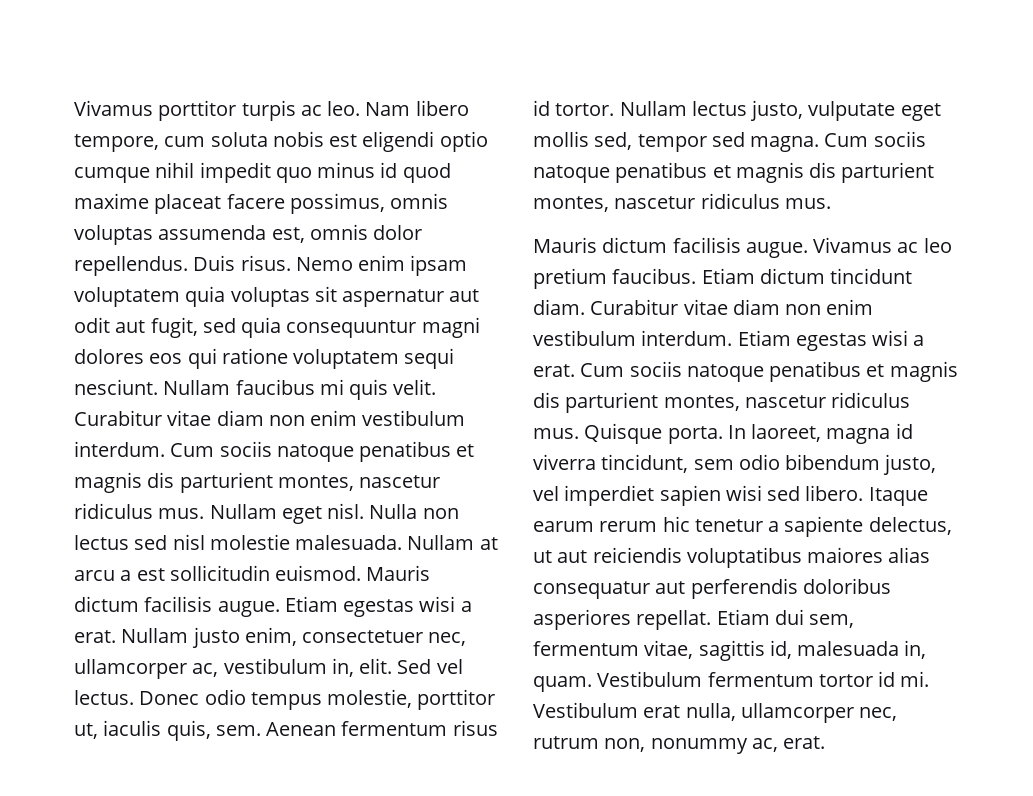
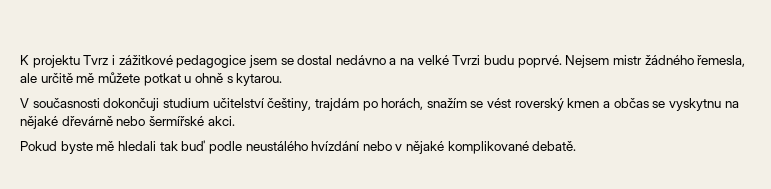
[74,100,469,121] [74,131,488,152] [74,162,451,183] [74,193,449,214] [74,224,423,245] [74,255,468,276] [74,286,480,307] [74,317,480,338] [74,348,455,369] [74,379,437,400] [74,410,466,426] [74,441,475,462] [74,472,441,493] [74,503,459,524] [74,534,498,550] [74,565,431,581] [74,596,472,617] [74,627,467,648] [74,658,463,679] [74,689,496,710] [74,720,498,741] [533,100,941,121] [533,131,926,152] [533,162,935,183] [533,193,831,212] [533,237,952,258] [533,268,913,289] [533,299,874,315] [533,330,925,351] [533,361,958,382] [533,392,911,413] [533,423,913,444] [533,454,937,475] [533,485,928,506] [533,516,952,537] [533,547,931,568] [533,578,891,599] [533,609,855,630] [533,640,927,661] [533,671,930,692] [533,702,898,723] [533,736,826,754] Vivamus porttitor turpis ac leo. Nam libero tempore, cum soluta nobis est eligendi optio cumque nihil impedit quo minus id quod maxime placeat facere possimus, omnis voluptas assumenda est, omnis dolor repellendus. Duis risus. Nemo enim ipsam voluptatem quia voluptas sit aspernatur aut odit aut fugit, sed quia consequuntur magni dolores eos qui ratione voluptatem sequi nesciunt. Nullam faucibus mi quis velit. Curabitur vitae diam non enim vestibulum interdum. Cum sociis natoque penatibus et magnis dis parturient montes, nascetur ridiculus mus. Nullam eget nisl. Nulla non lectus sed nisl molestie malesuada. Nullam at arcu a est sollicitudin euismod. Mauris dictum facilisis augue. Etiam egestas wisi a erat. Nullam justo enim, consectetuer nec, ullamcorper ac, vestibulum in, elit. Sed vel lectus. Donec odio tempus molestie, porttitor ut, iaculis quis, sem. Aenean fermentum risus id tortor. Nullam lectus justo, vulputate eget mollis sed, tempor sed magna. Cum sociis natoque penatibus et magnis dis parturient montes, nascetur ridiculus mus. // Mauris dictum facilisis augue. Vivamus ac leo pretium faucibus. Etiam dictum tincidunt diam. Curabitur vitae diam non enim vestibulum interdum. Etiam egestas wisi a erat. Cum sociis natoque penatibus et magnis dis parturient montes, nascetur ridiculus mus. Quisque porta. In laoreet, magna id viverra tincidunt, sem odio bibendum justo, vel imperdiet sapien wisi sed libero. Itaque earum rerum hic tenetur a sapiente delectus, ut aut reiciendis voluptatibus maiores alias consequatur aut perferendis doloribus asperiores repellat. Etiam dui sem, fermentum vitae, sagittis id, malesuada in, quam. Vestibulum fermentum tortor id mi. Vestibulum erat nulla, ullamcorper nec, rutrum non, nonummy ac, erat. -> [20,55,746,68] [20,72,283,86] [20,98,739,111] [20,116,235,129] [20,140,577,154] K projektu Tvrz i zážitkové pedagogice jsem se dostal nedávno a na velké Tvrzi budu poprvé. Nejsem mistr žádného řemesla, ale určitě mě můžete potkat u ohně s kytarou. // V současnosti dokončuji studium učitelství češtiny, trajdám po horách, snažím se vést roverský kmen a občas se vyskytnu na nějaké dřevárně nebo šermířské akci. // Pokud byste mě hledali tak buď podle neustálého hvízdání nebo v nějaké komplikované debatě.

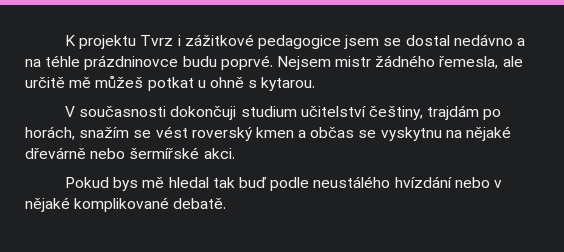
[417,55,481,65] velké Tvrzi -> [45,55,179,70] téhle prázdninovce
[97,72,140,83] můžete -> [95,75,144,88] můžeš
[60,141,156,154] byste mě hledali -> [113,177,209,191] bys mě hledal

